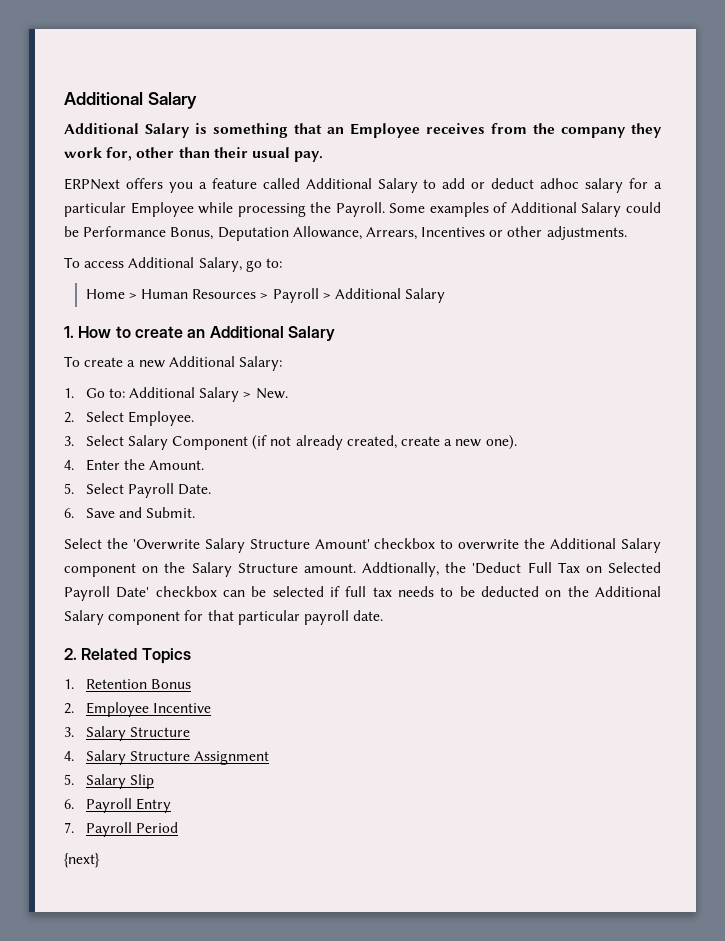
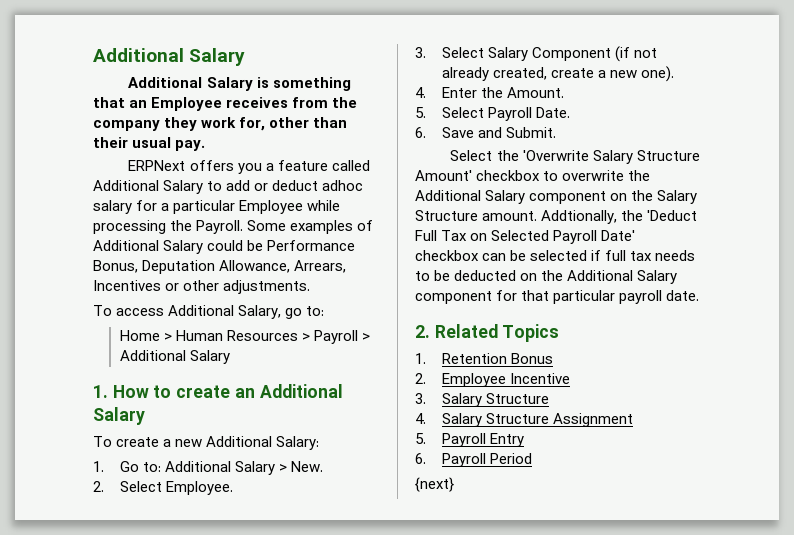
[85,774,154,789] [64,799,74,809] Salary Slip // 6. -> (426, 438) none
[64,822,74,833] 7. -> [415,453,426,464] 6.

